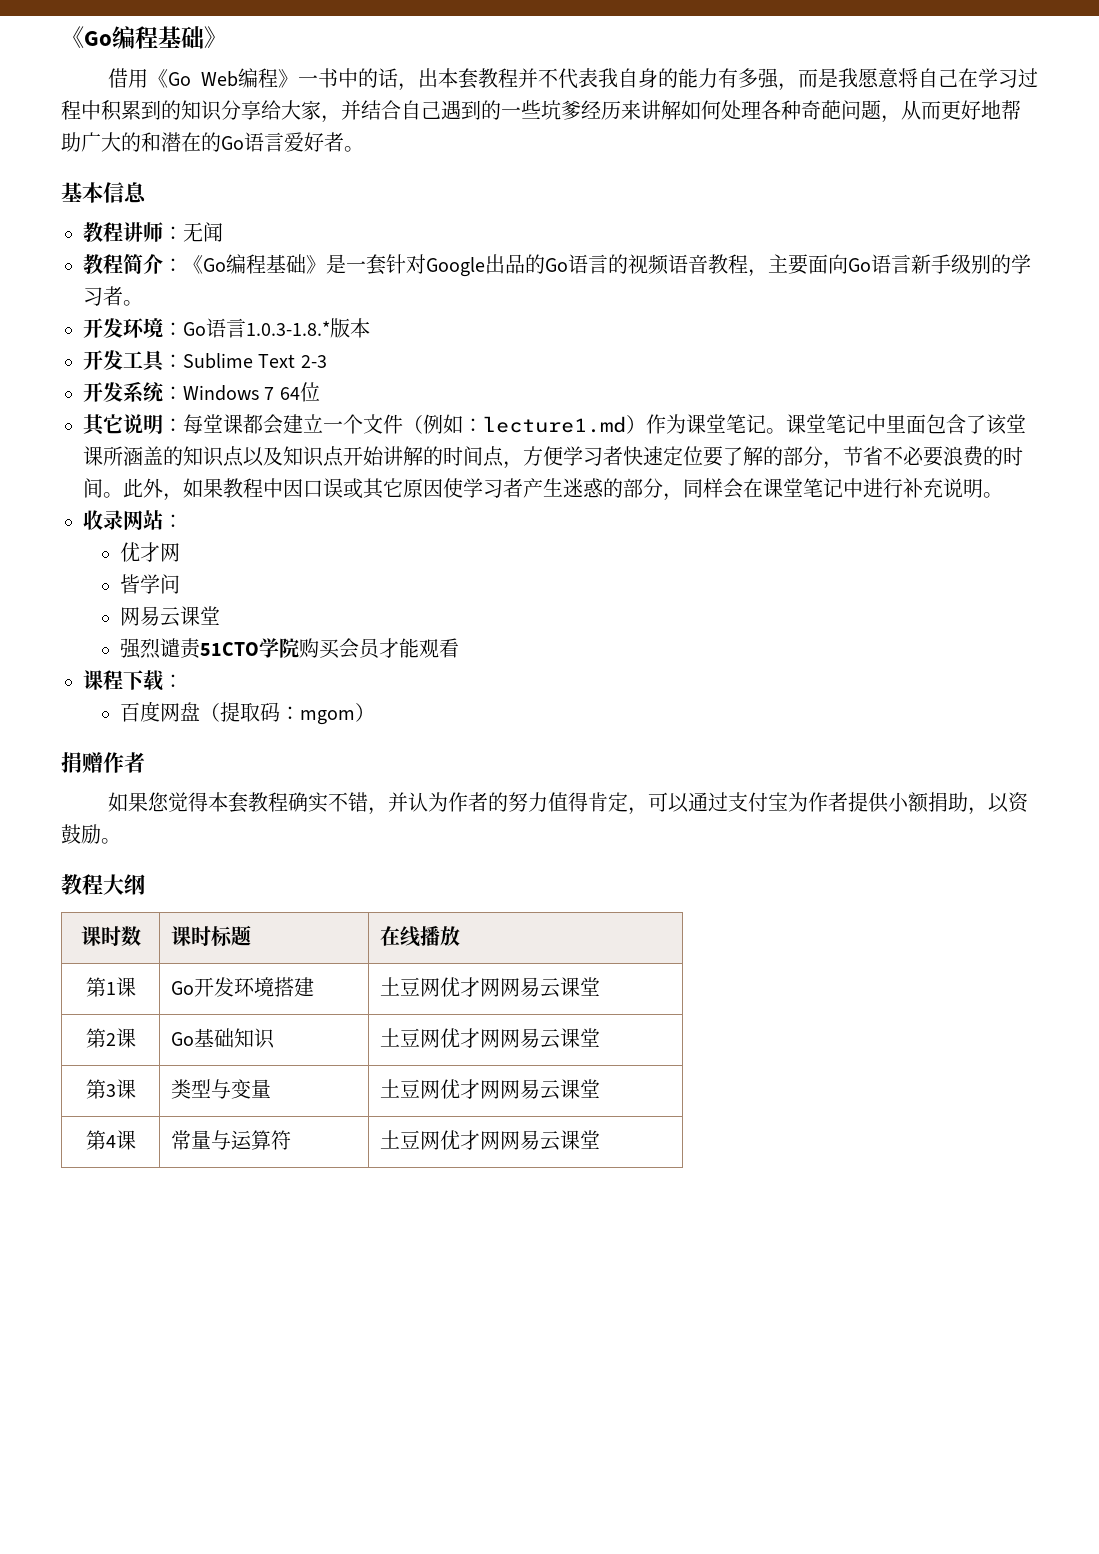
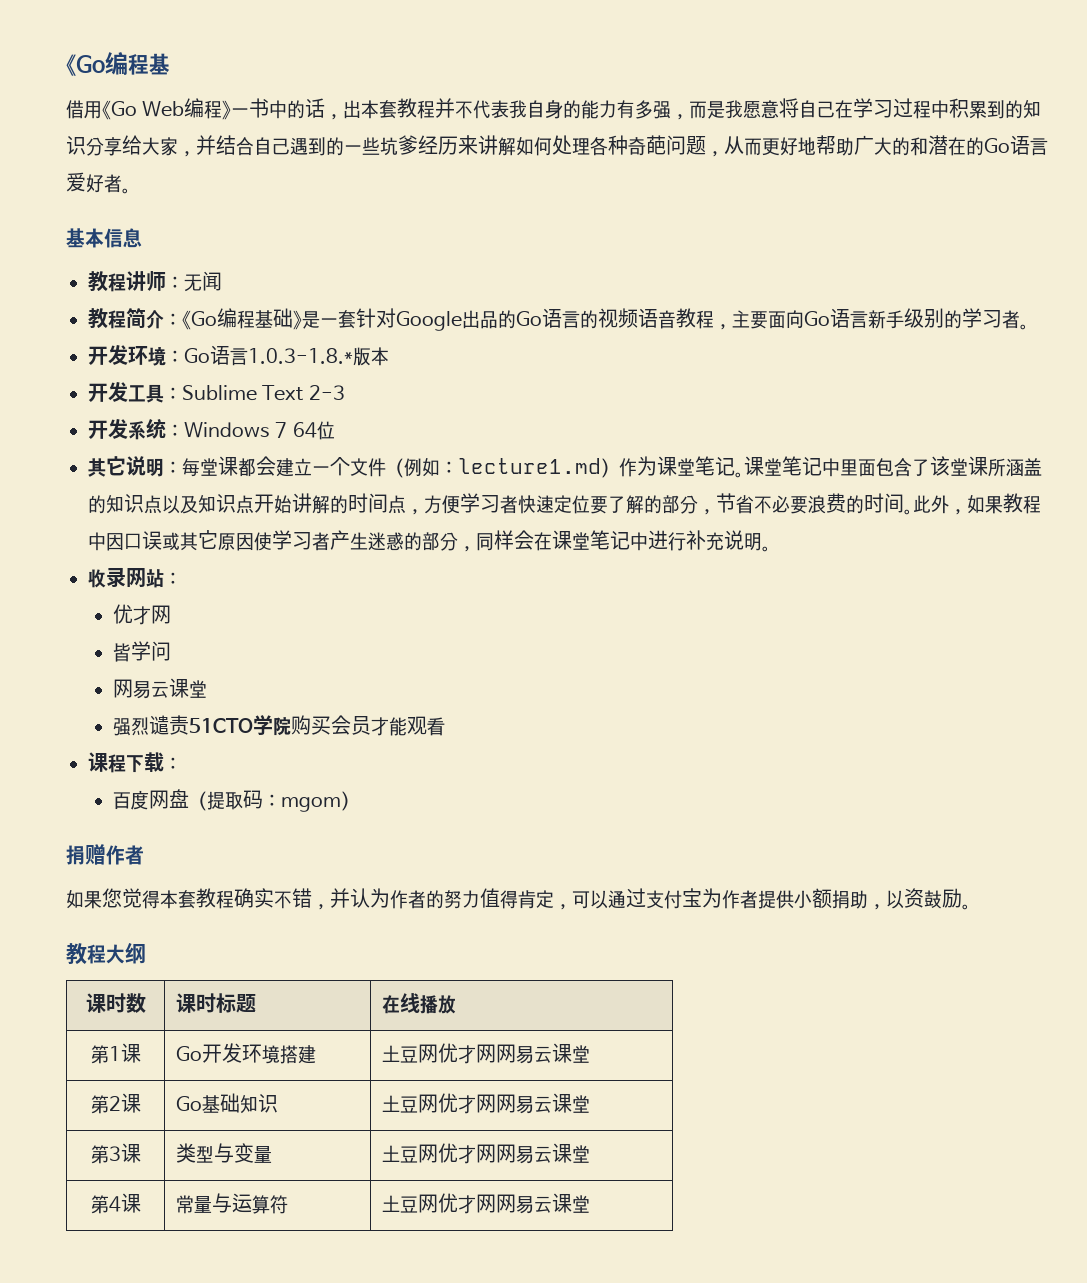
[61,26,227,49] 《Go编程基础》 -> [66,52,170,76] 《Go编程基

